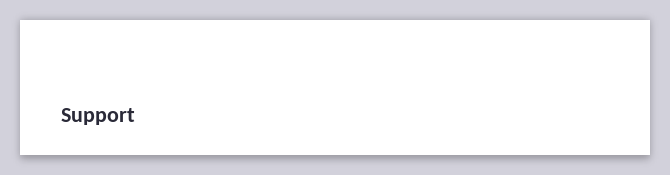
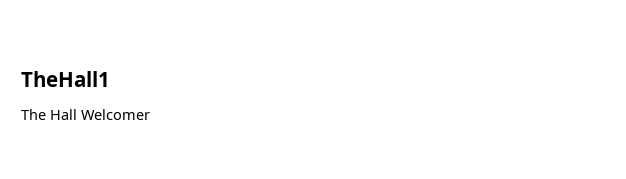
[61,108,135,125] Support -> [21,71,110,87] [21,109,150,120] TheHall1 // The Hall Welcomer

